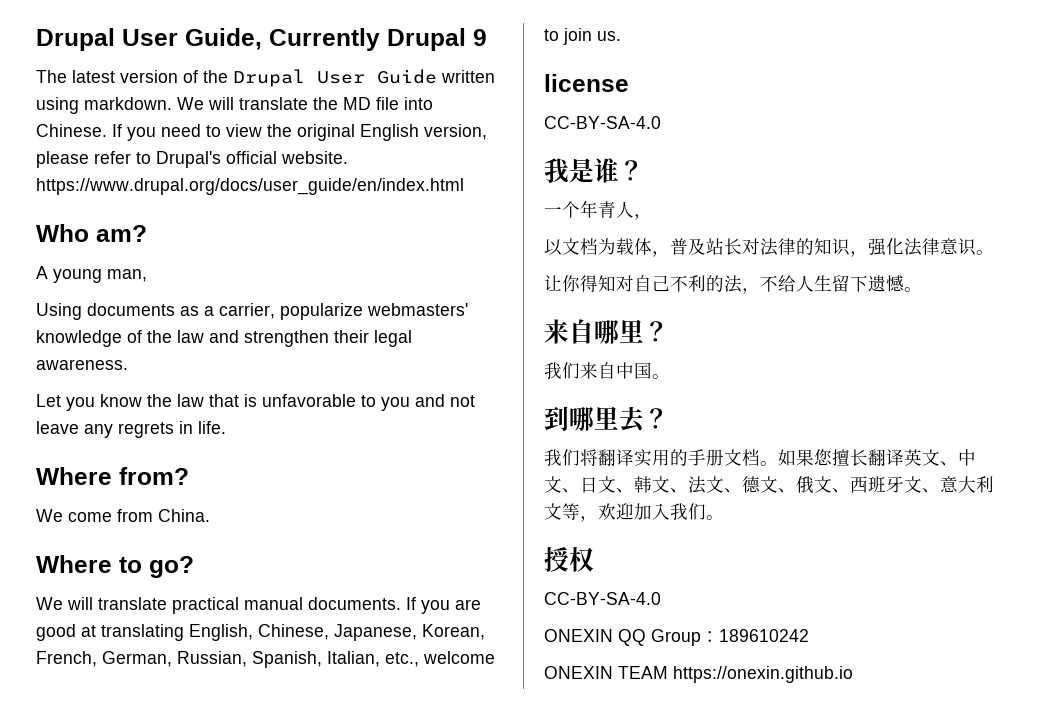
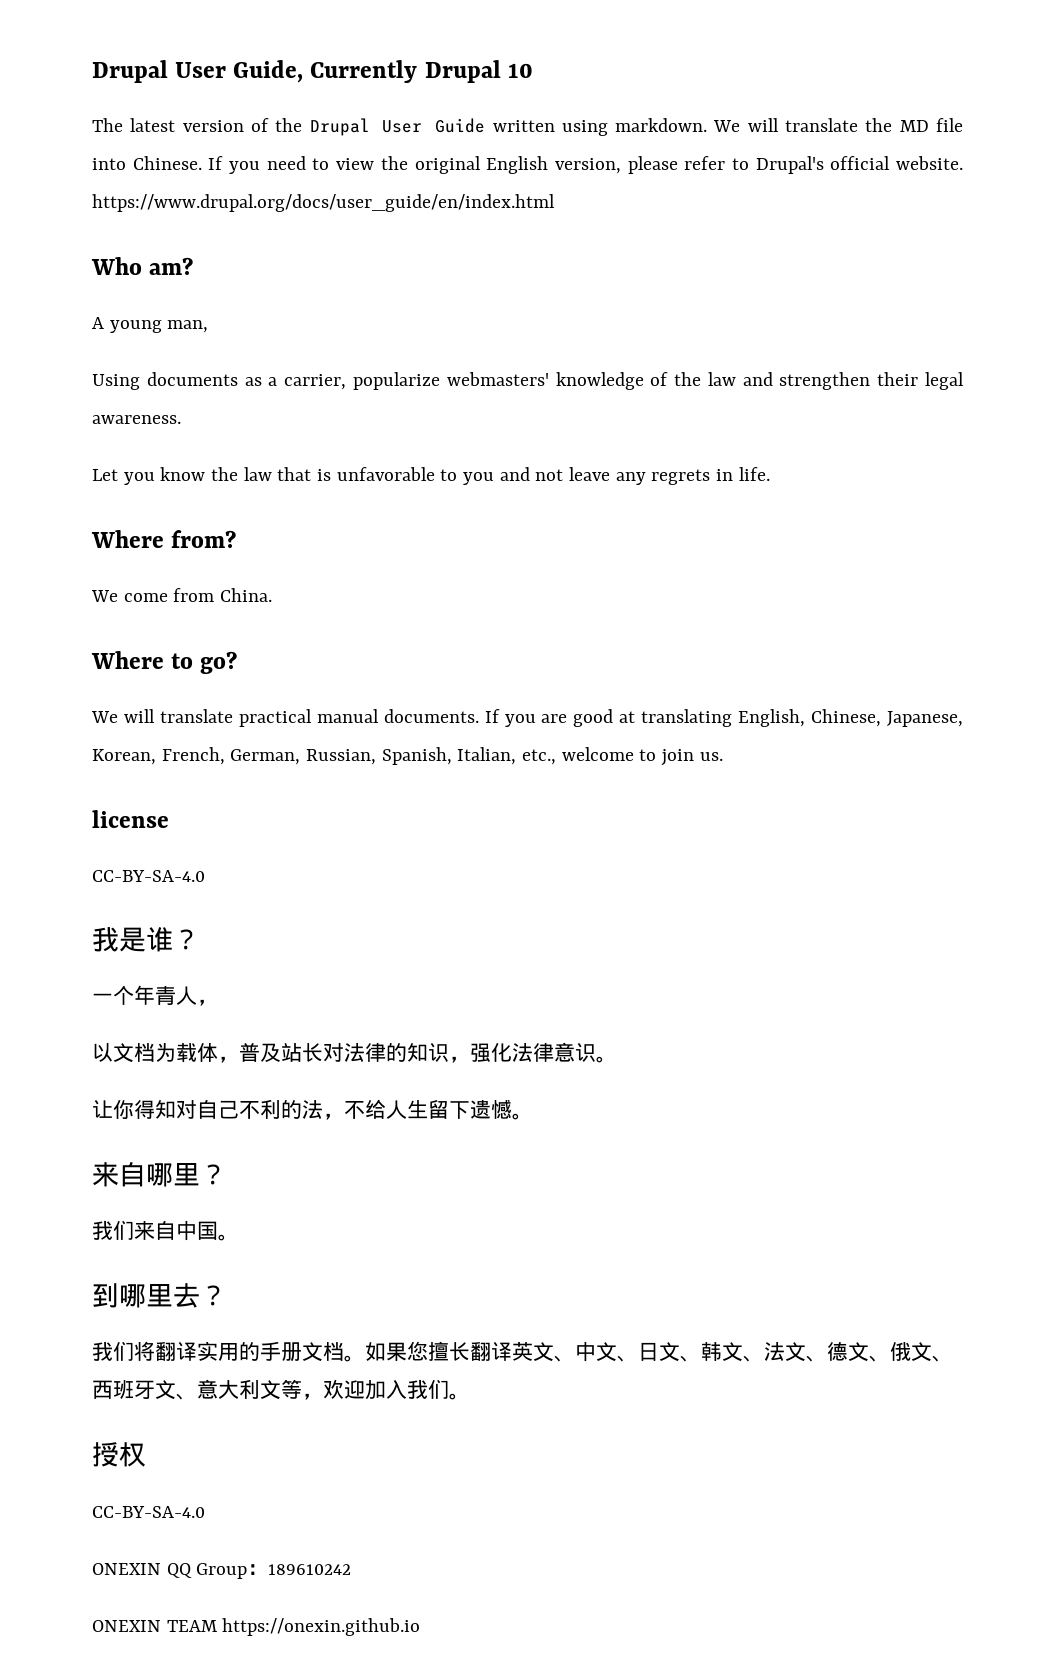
[473,29,487,46] 9 -> [507,63,533,78] 10

